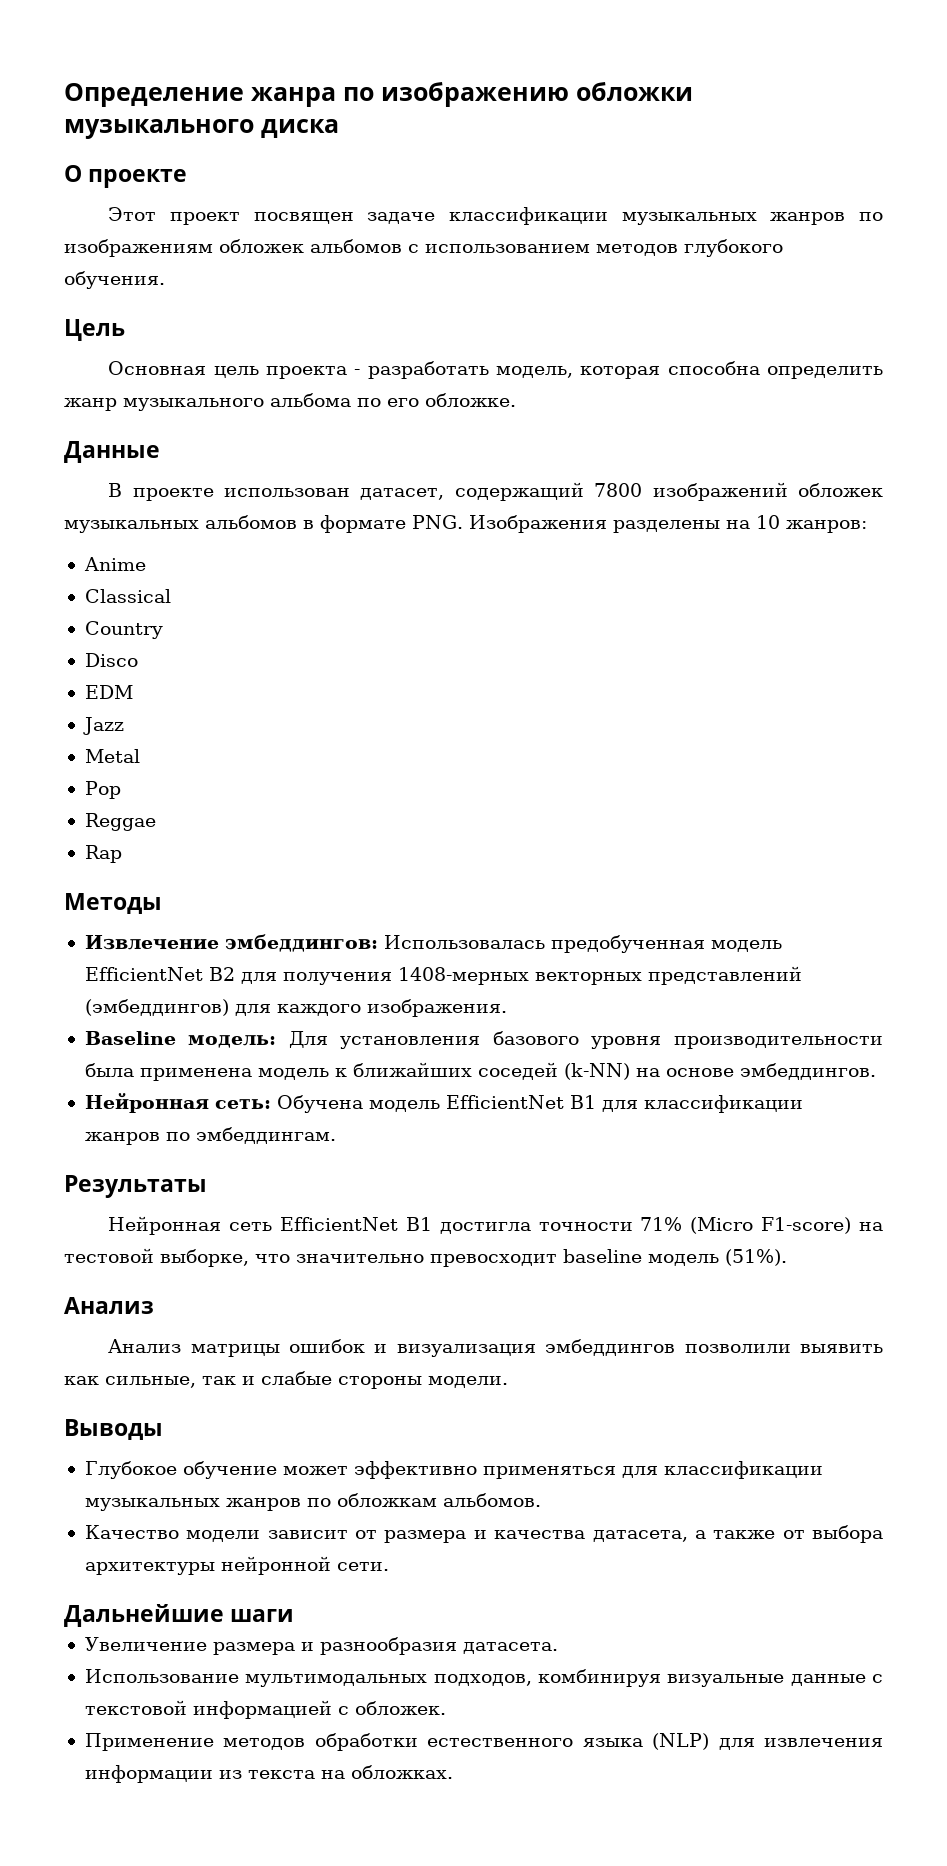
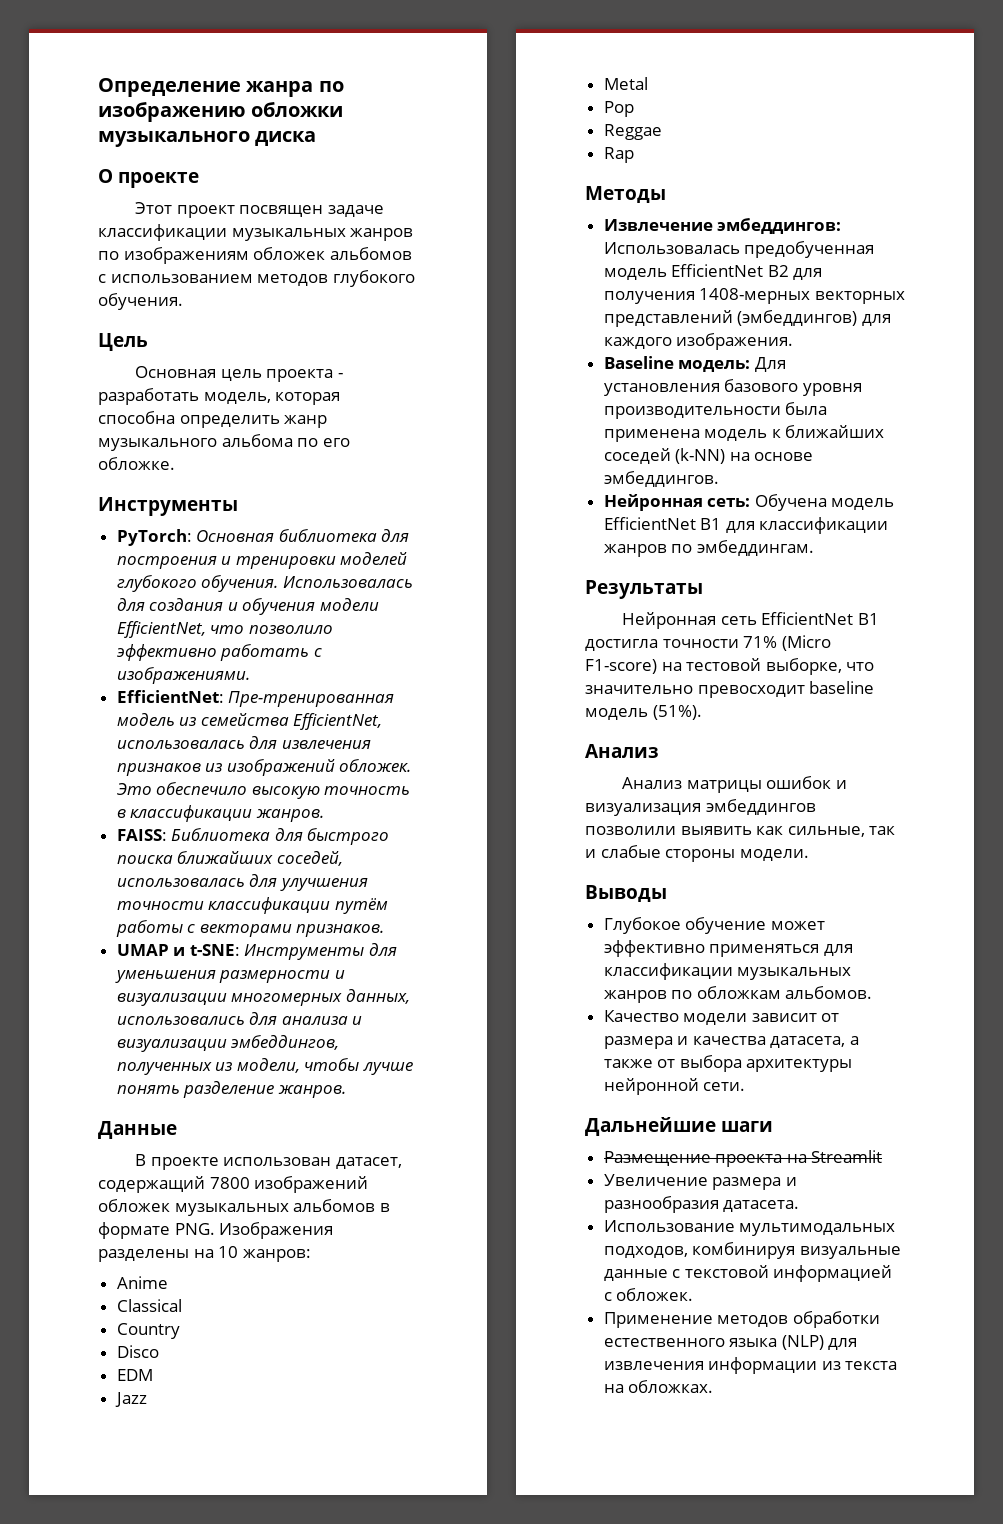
(516, 400) none -> [98,497,238,516] [116,529,410,546] [116,552,408,569] [116,575,413,592] [116,598,380,615] [116,621,333,638] [116,644,322,661] [116,667,250,684] [116,690,395,707] [116,713,383,730] [116,736,371,749] [116,759,412,776] [116,782,411,799] [116,805,324,822] [116,828,390,845] [116,851,343,866] [116,874,368,891] [116,897,388,914] [115,920,385,937] [116,943,398,960] [114,970,345,983] [116,989,410,1006] [116,1012,363,1025] [116,1035,340,1052] [116,1058,414,1075] [116,1081,346,1098] // Инструменты // PyTorch: Основная библиотека для построения и тренировки моделей глубокого обучения. Использовалась для создания и обучения модели EfficientNet, что позволило эффективно работать с изображениями. // EfficientNet: Пре-тренированная модель из семейства EfficientNet, использовалась для извлечения признаков из изображений обложек. Это обеспечило высокую точность в классификации жанров. // FAISS: Библиотека для быстрого поиска ближайших соседей, использовалась для улучшения точности классификации путём работы с векторами признаков. // UMAP и t-SNE: Инструменты для уменьшения размерности и визуализации многомерных данных, использовались для анализа и визуализации эмбеддингов, полученных из модели, чтобы лучше понять разделение жанров.
(295, 1615) none -> [603,1150,883,1167] // Размещение проекта на Streamlit

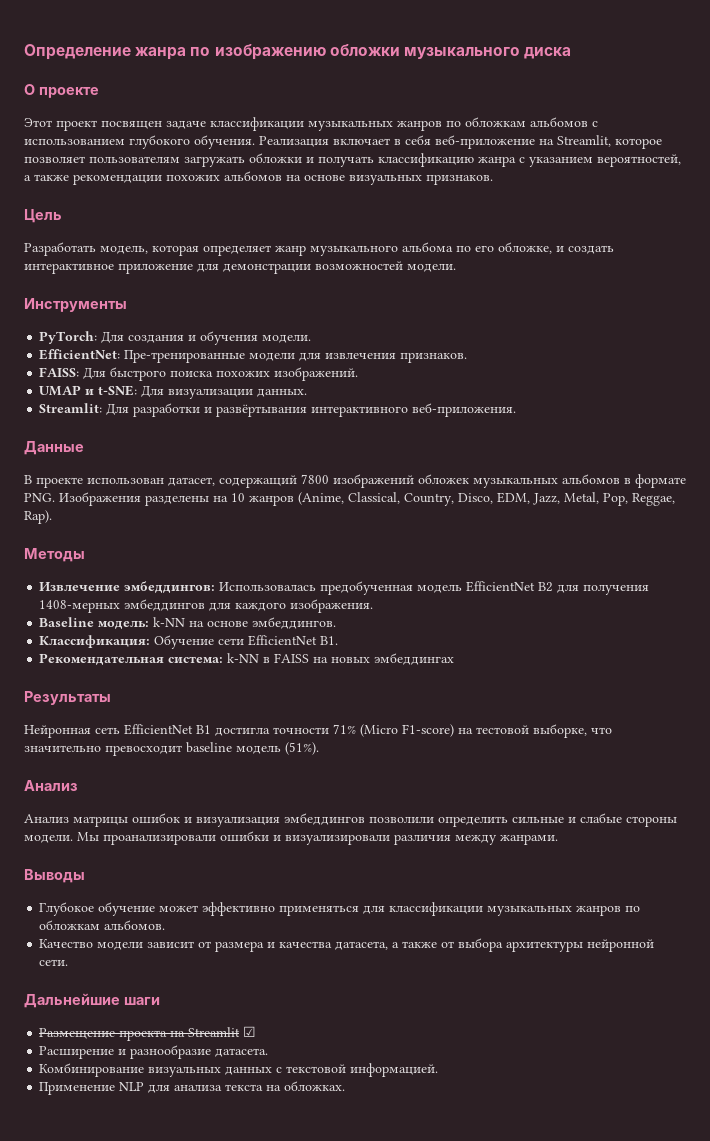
[123,247,326,264] изображениям обложек -> [465,117,526,127] обложкам
[257,270,415,287] [98,293,183,310] [98,333,148,351] [135,366,343,382] [98,388,341,405] [98,411,280,428] методов глубокого обучения. // Цель // Основная цель проекта - разработать модель, которая способна определить -> [129,135,662,149] [24,153,681,167] [24,171,493,185] [24,209,62,223] [24,242,271,256] глубокого обучения. Реализация включает в себя веб-приложение на Streamlit, которое позволяет пользователям загружать обложки и получать классификацию жанра с указанием вероятностей, а также рекомендации похожих альбомов на основе визуальных признаков. // Цель // Разработать модель, которая определяет
[98,457,175,470] [98,497,238,516] [116,529,410,546] [116,552,408,569] [116,575,413,592] [116,598,380,615] [116,621,333,638] [116,644,322,661] [116,667,250,684] [116,690,395,707] [116,713,383,730] [116,736,371,749] [116,759,412,776] [116,782,411,799] [116,805,324,822] [116,828,390,845] [116,851,343,866] [116,874,368,891] [116,897,388,914] [115,920,385,937] [116,943,398,960] [114,970,345,983] [116,989,410,1006] [116,1012,363,1025] [116,1035,340,1052] [116,1058,414,1075] [116,1081,346,1098] обложке. // Инструменты // PyTorch: Основная библиотека для построения и тренировки моделей глубокого обучения. Использовалась для создания и обучения модели EfficientNet, что позволило эффективно работать с изображениями. // EfficientNet: Пре-тренированная модель из семейства EfficientNet, использовалась для извлечения признаков из изображений обложек. Это обеспечило высокую точность в классификации жанров. // FAISS: Библиотека для быстрого поиска ближайших соседей, использовалась для улучшения точности классификации путём работы с векторами признаков. // UMAP и t-SNE: Инструменты для уменьшения размерности и визуализации многомерных данных, использовались для анализа и визуализации эмбеддингов, полученных из модели, чтобы лучше понять разделение жанров. -> [498,242,614,254] [24,261,456,274] [24,298,127,312] [39,331,312,345] [39,349,468,363] [39,367,359,381] [39,385,308,399] [39,403,517,417] обложке, и создать интерактивное приложение для демонстрации возможностей модели. // Инструменты // PyTorch: Для создания и обучения модели. // EfficientNet: Пре-тренированные модели для извлечения признаков. // FAISS: Для быстрого поиска похожих изображений. // UMAP и t-SNE: Для визуализации данных. // Streamlit: Для разработки и развёртывания интерактивного веб-приложения.
[242,1249,311,1262] [116,1276,168,1289] [116,1299,182,1312] [116,1323,180,1339] [116,1345,159,1358] [116,1369,153,1381] [114,1392,147,1407] [603,77,648,90] [603,101,634,117] [603,124,662,140] [603,147,634,163] жанров: // Anime // Classical // Country // Disco // EDM // Jazz // Metal // Pop // Reggae // Rap -> [249,492,675,506] [24,510,52,524] жанров (Anime, Classical, Country, Disco, EDM, Jazz, Metal, Pop, Reggae, Rap).
[814,291,905,304] [603,310,858,327] векторных представлений (эмбеддингов) -> [124,599,206,611] эмбеддингов
[754,357,786,372] [603,379,862,396] [603,402,828,419] [603,425,885,442] [603,448,814,464] [603,471,719,487] [603,494,895,511] [603,517,889,534] [603,540,814,557] Для установления базового уровня производительности была применена модель к ближайших соседей (k-NN) на основе эмбеддингов. // Нейронная сеть: Обучена модель EfficientNet B1 для классификации жанров по эмбеддингам. -> [153,617,337,629] [39,635,339,649] [39,653,455,666] k-NN на основе эмбеддингов. // Классификация: Обучение сети EfficientNet B1. // Рекомендательная система: k-NN в FAISS на новых эмбеддингах
[680,826,896,837] выявить как сильные, так -> [438,816,564,827] определить сильные
(809, 855) none -> [77,831,558,845] Мы проанализировали ошибки и визуализировали различия между жанрами.
[603,1174,797,1190] [603,1196,800,1213] [603,1220,896,1236] [603,1242,901,1259] [603,1265,893,1282] [603,1288,694,1301] [603,1311,880,1328] [603,1335,858,1350] [603,1357,841,1374] // Увеличение размера и разнообразия датасета. // Использование мультимодальных подходов, комбинируя визуальные данные с текстовой информацией с обложек. // Применение методов обработки естественного языка (NLP) для извлечения информации из -> [243,1026,257,1037] [39,1045,269,1059] [39,1063,439,1077] [39,1082,223,1095] ☑ // Расширение и разнообразие датасета. // Комбинирование визуальных данных с текстовой информацией. // Применение NLP для анализа

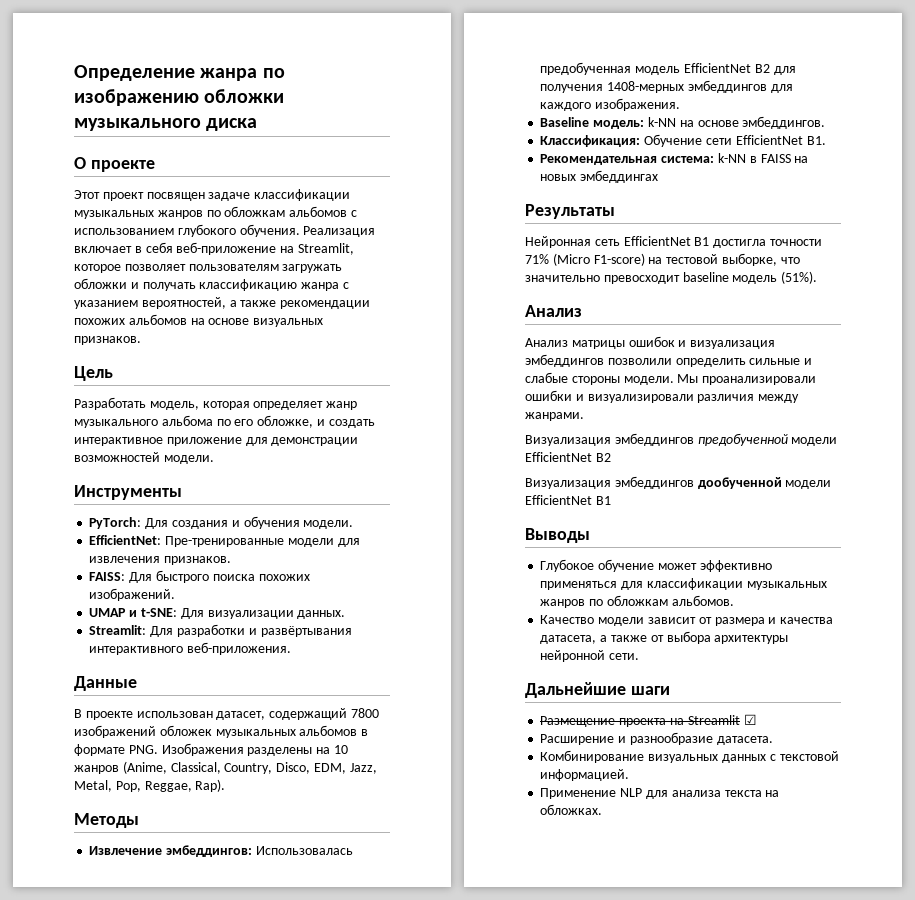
(558, 839) none -> [525,433,838,446] [525,452,611,462] [525,476,832,489] [525,495,611,505] // Визуализация эмбеддингов предобученной модели EfficientNet B2 // Визуализация эмбеддингов дообученной модели EfficientNet B1

